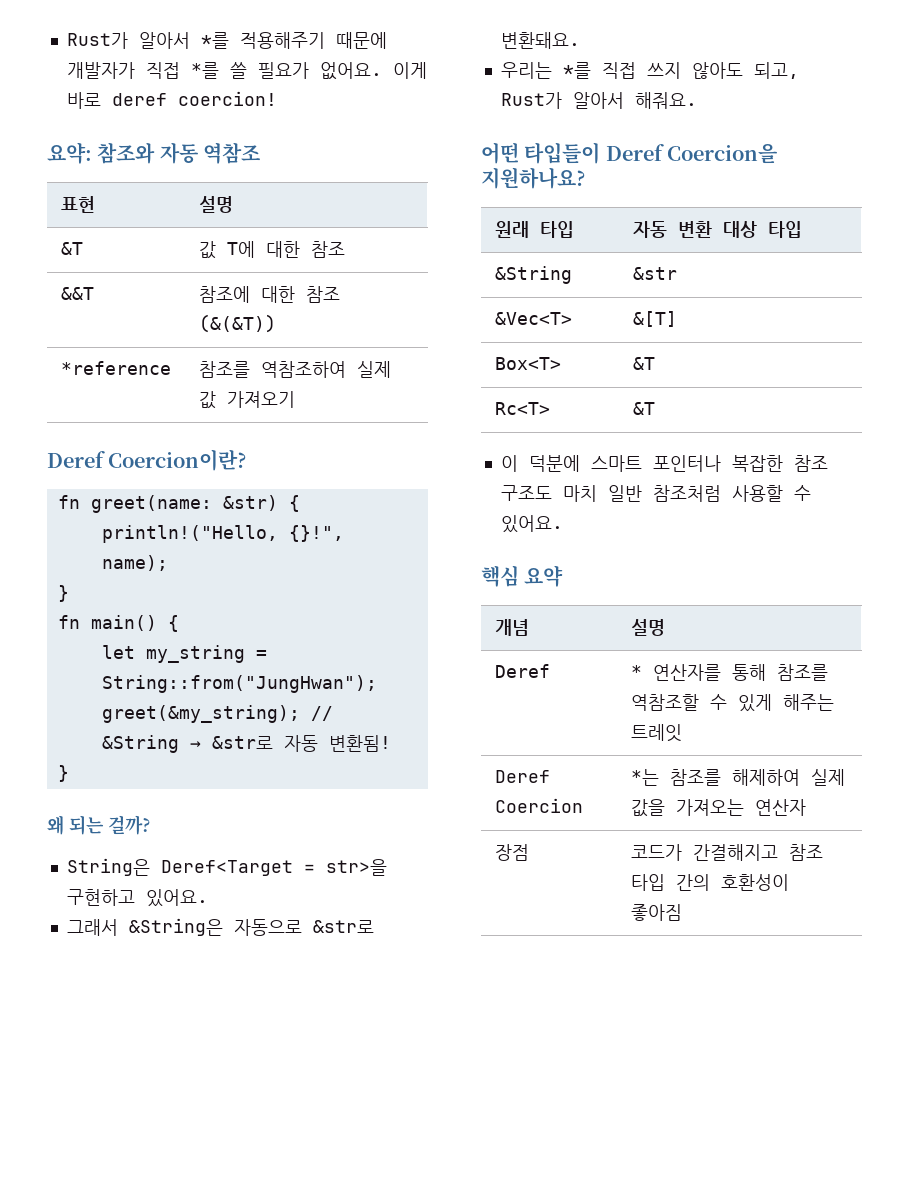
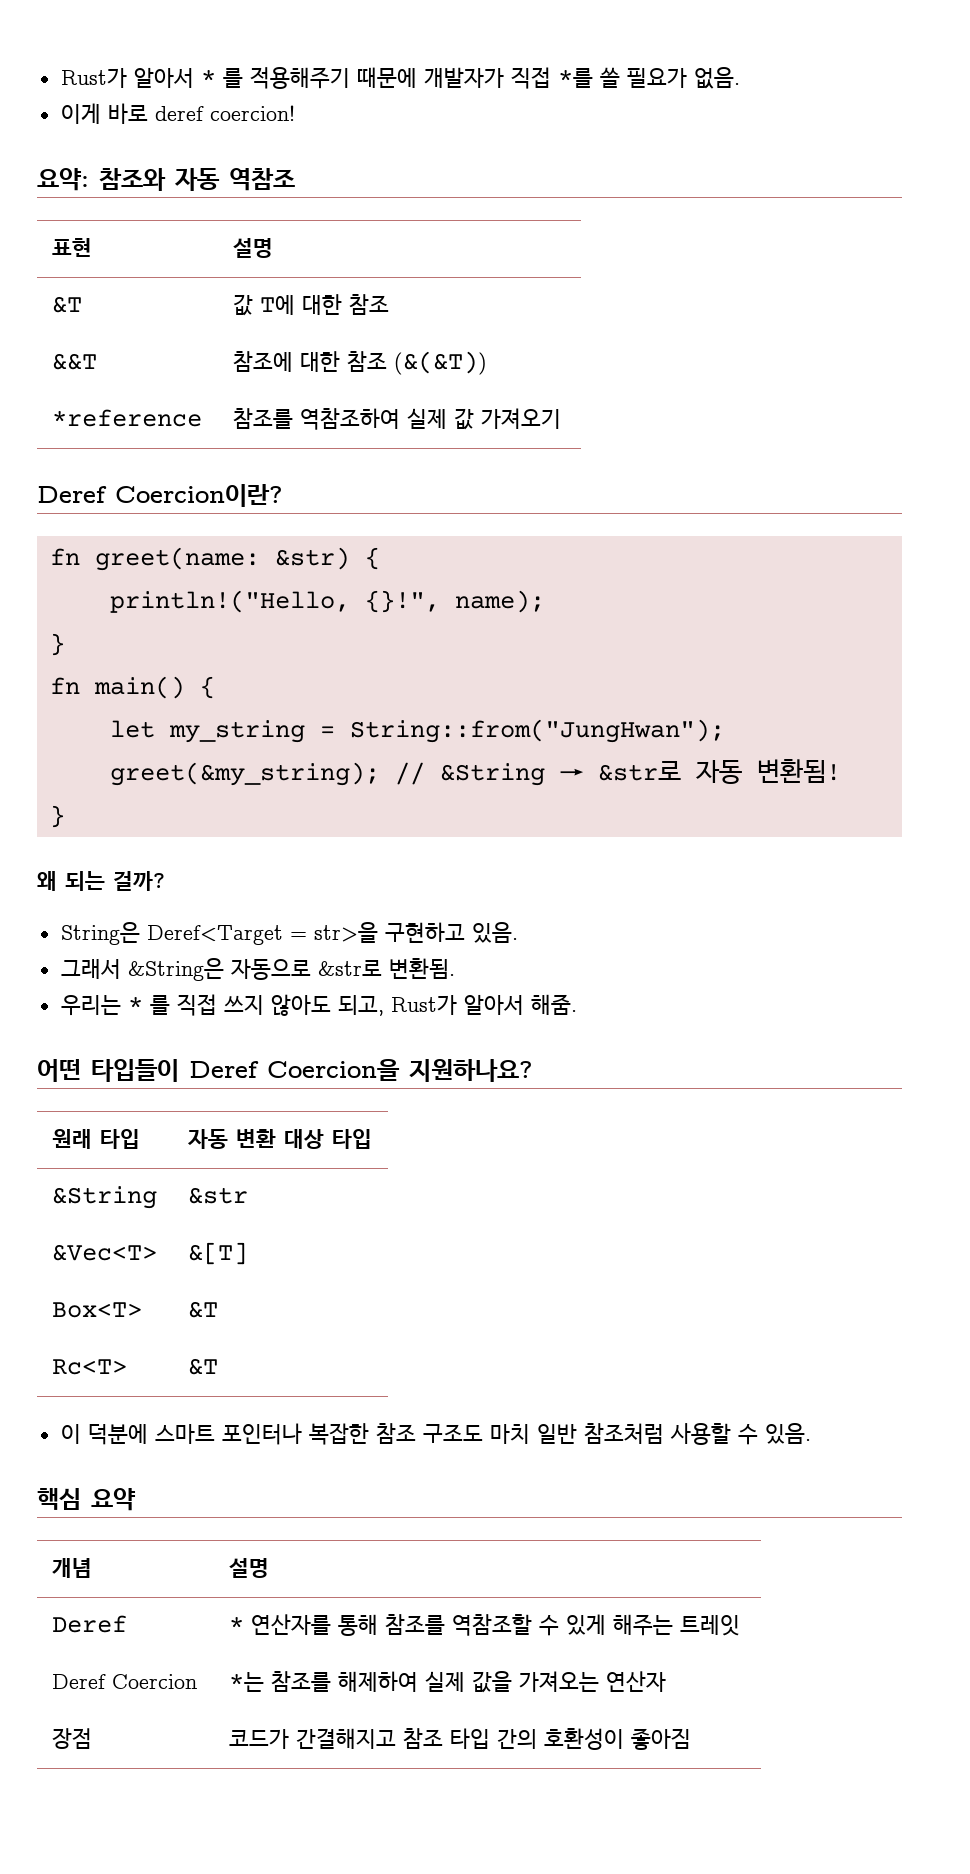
[66,32,229,49] Rust가 알아서 *를 -> [60,67,243,88] Rust가 알아서 * 를
[319,62,382,80] 없어요. -> [693,67,740,89] 없음. //
[145,889,208,907] 있어요. -> [471,922,518,943] 있음.
[500,32,580,49] 변환돼요. -> [388,958,455,979] 변환됨.
[562,62,591,79] *를 -> [127,995,170,1015] * 를
[634,92,697,109] 해줘요. -> [530,994,577,1015] 해줌.
[500,515,563,533] 있어요. -> [764,1423,811,1444] 있음.

